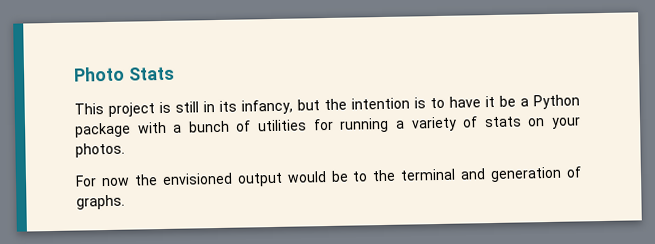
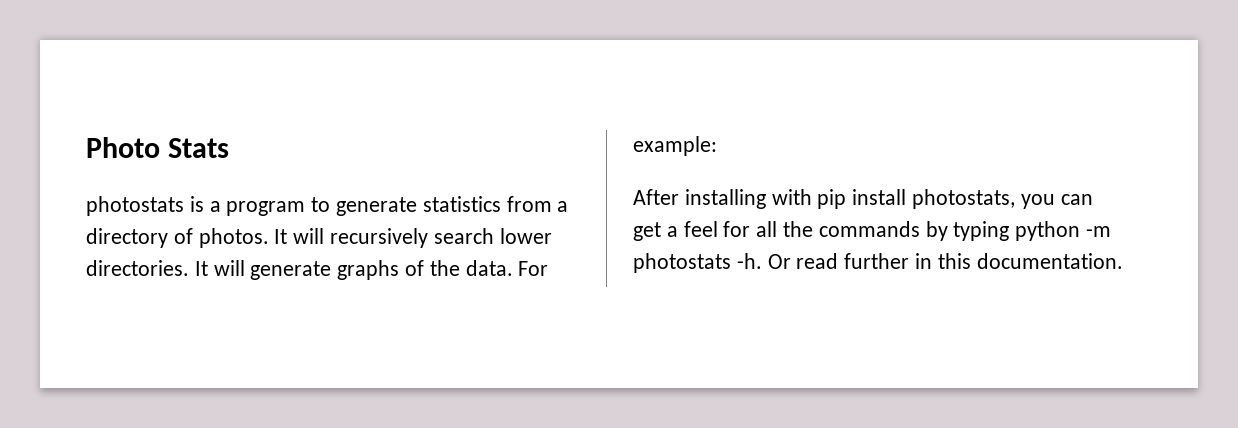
[74,94,580,117] [74,116,582,138] [75,142,125,158] [75,166,583,187] [76,194,125,210] This project is still in its infancy, but the intention is to have it be a Python package with a bunch of utilities for running a variety of stats on your photos. // For now the envisioned output would be to the terminal and generation of graphs. -> [86,196,569,216] [86,228,552,248] [86,260,549,280] [633,136,717,156] [633,189,1093,209] [633,221,1112,241] [633,253,1123,273] photostats is a program to generate statistics from a directory of photos. It will recursively search lower directories. It will generate graphs of the data. For example: // After installing with pip install photostats, you can get a feel for all the commands by typing python -m photostats -h. Or read further in this documentation.

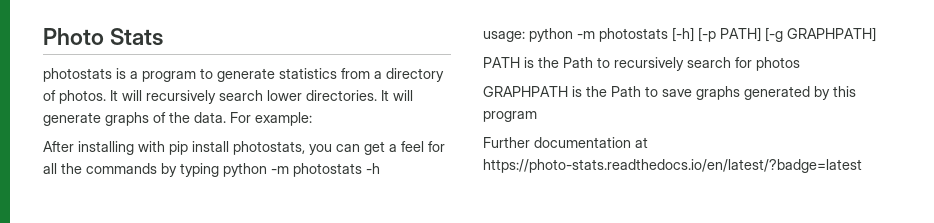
[736,253,1123,269] -h. Or read further in this documentation. -> [366,163,380,174] [483,27,876,42] [483,57,800,71] [483,86,856,100] [483,111,537,122] [483,137,648,148] [483,159,862,173] -h // usage: python -m photostats [-h] [-p PATH] [-g GRAPHPATH] // PATH is the Path to recursively search for photos // GRAPHPATH is the Path to save graphs generated by this program // Further documentation at https://photo-stats.readthedocs.io/en/latest/?badge=latest

